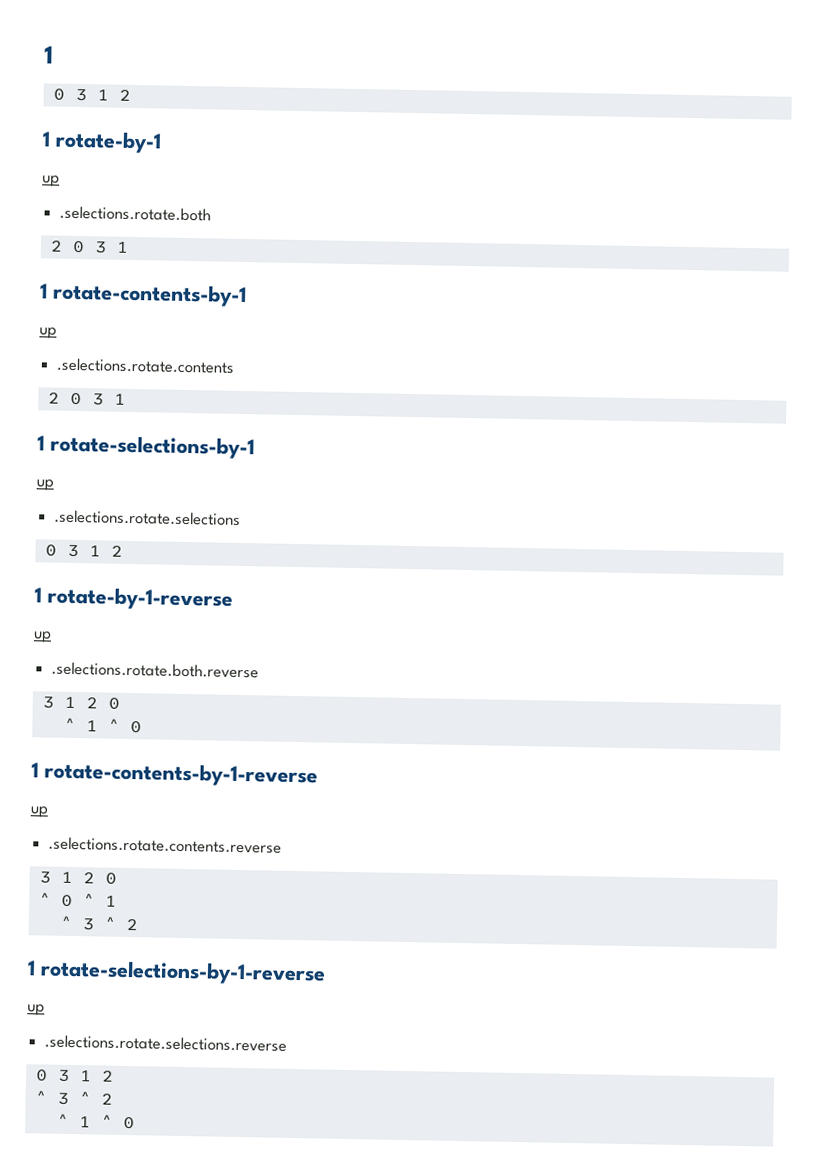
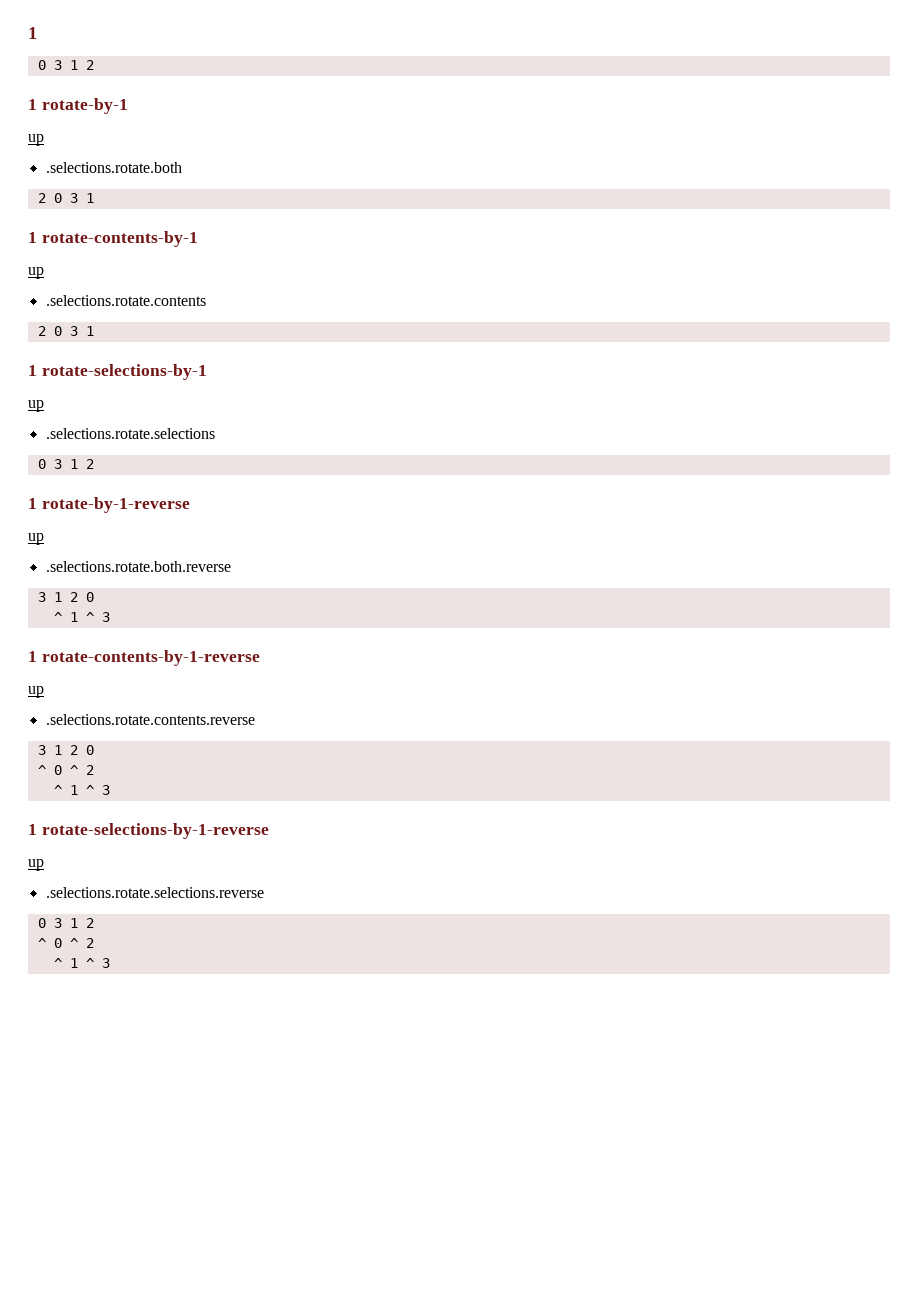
[129,720,142,734] 0 -> [101,612,110,622] 3
[104,895,117,907] [59,915,138,931] 1 // ^ 3 ^ 2 -> [85,765,94,775] [53,785,110,795] 2 // ^ 1 ^ 3
[56,1091,113,1105] [56,1113,135,1130] 3 ^ 2 // ^ 1 ^ 0 -> [53,938,94,948] [53,958,110,968] 0 ^ 2 // ^ 1 ^ 3

